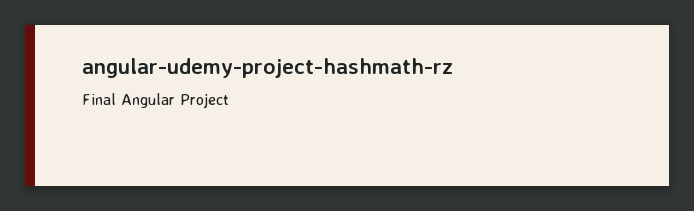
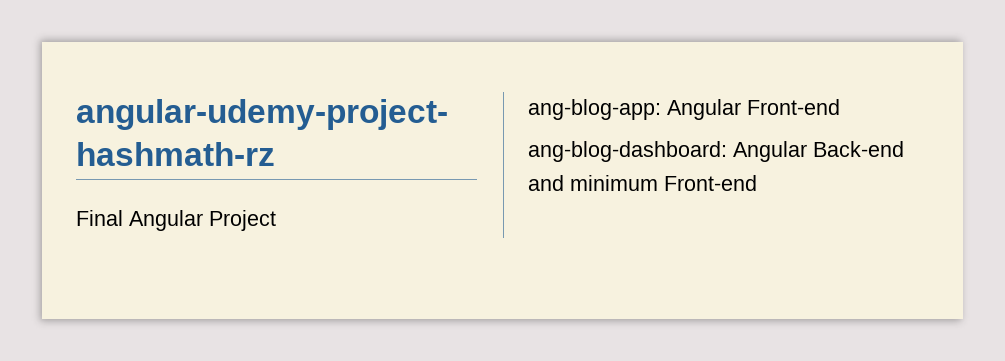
(229, 100) none -> [528,99,840,120] [528,141,904,162] [528,175,757,191] // ang-blog-app: Angular Front-end // ang-blog-dashboard: Angular Back-end and minimum Front-end

